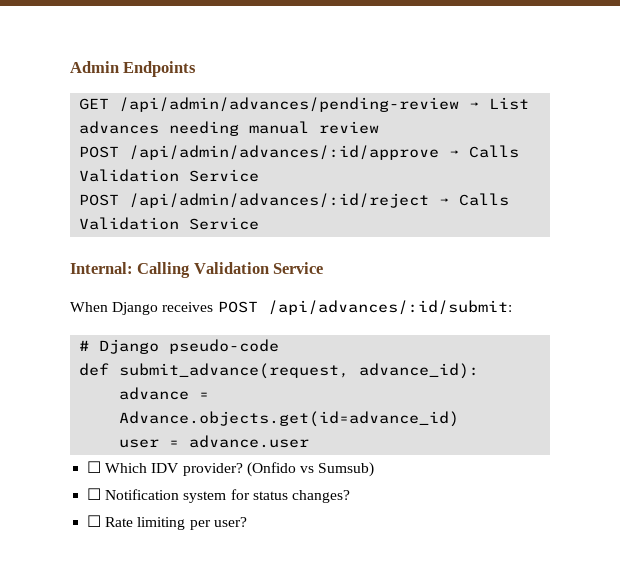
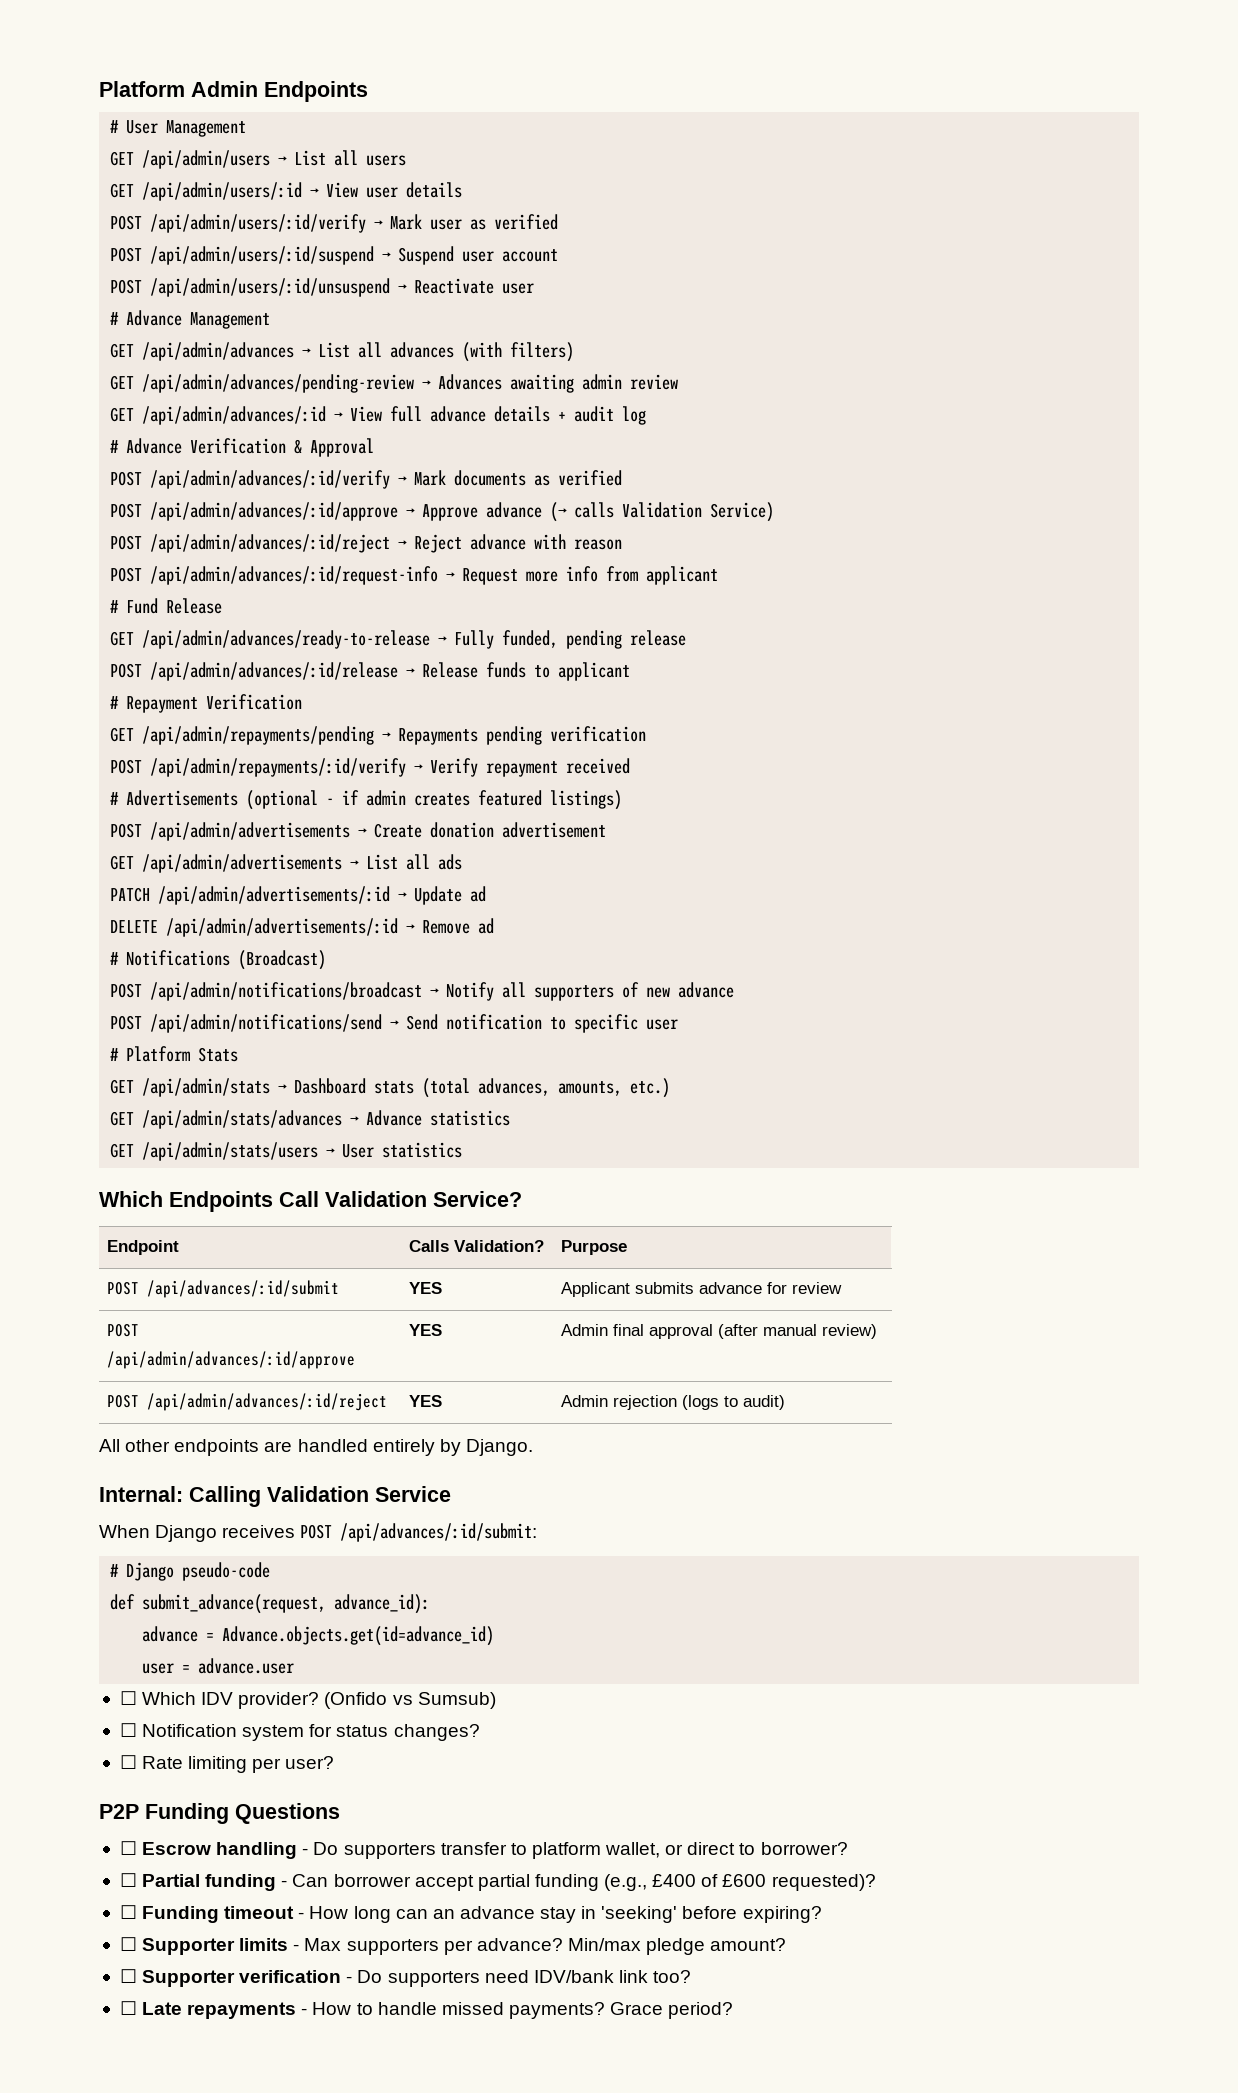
(70, 67) none -> [99,81,185,97] Platform
[79,97,530,112] [79,121,380,136] [79,145,520,160] [79,169,260,182] [79,193,510,208] [79,217,260,230] GET /api/admin/advances/pending-review → List advances needing manual review // POST /api/admin/advances/:id/approve → Calls Validation Service // POST /api/admin/advances/:id/reject → Calls Validation Service -> [110,120,247,137] [110,150,407,169] [110,182,463,201] [110,214,559,233] [110,246,559,265] [110,278,535,297] [110,310,271,329] [110,342,575,362] [110,374,679,393] [110,406,647,425] [110,438,375,457] [110,470,623,489] [110,502,775,522] [110,534,623,553] [110,566,719,585] [110,598,223,614] [110,630,687,649] [110,662,631,681] [110,694,303,713] [110,726,647,745] [110,758,631,777] [110,790,623,810] [110,822,607,841] [110,854,463,873] [110,886,487,905] [110,918,495,937] [110,950,327,970] [110,982,735,1001] [110,1014,679,1033] [110,1046,239,1062] [110,1078,671,1098] [110,1110,511,1129] [110,1142,463,1161] [99,1191,522,1212] [106,1240,179,1255] [408,1240,544,1252] [560,1240,627,1255] [106,1280,339,1298] [408,1282,442,1294] [560,1282,842,1297] [106,1324,139,1337] [106,1351,355,1369] [408,1324,442,1336] [560,1324,877,1339] [106,1393,387,1411] [408,1395,442,1407] [560,1395,785,1410] [99,1439,533,1456] # User Management // GET /api/admin/users → List all users // GET /api/admin/users/:id → View user details // POST /api/admin/users/:id/verify → Mark user as verified // POST /api/admin/users/:id/suspend → Suspend user account // POST /api/admin/users/:id/unsuspend → Reactivate user // # Advance Management // GET /api/admin/advances → List all advances (with filters) // GET /api/admin/advances/pending-review → Advances awaiting admin review // GET /api/admin/advances/:id → View full advance details + audit log // # Advance Verification & Approval // POST /api/admin/advances/:id/verify → Mark documents as verified // POST /api/admin/advances/:id/approve → Approve advance (→ calls Validation Service) // POST /api/admin/advances/:id/reject → Reject advance with reason // POST /api/admin/advances/:id/request-info → Request more info from applicant // # Fund Release // GET /api/admin/advances/ready-to-release → Fully funded, pending release // POST /api/admin/advances/:id/release → Release funds to applicant // # Repayment Verification // GET /api/admin/repayments/pending → Repayments pending verification // POST /api/admin/repayments/:id/verify → Verify repayment received // # Advertisements (optional - if admin creates featured listings) // POST /api/admin/advertisements → Create donation advertisement // GET /api/admin/advertisements → List all ads // PATCH /api/admin/advertisements/:id → Update ad // DELETE /api/admin/advertisements/:id → Remove ad // # Notifications (Broadcast) // POST /api/admin/notifications/broadcast → Notify all supporters of new advance // POST /api/admin/notifications/send → Send notification to specific user // # Platform Stats // GET /api/admin/stats → Dashboard stats (total advances, amounts, etc.) // GET /api/admin/stats/advances → Advance statistics // GET /api/admin/stats/users → User statistics // Which Endpoints Call Validation Service? // Endpoint | Calls Validation? | Purpose // POST /api/advances/:id/submit | YES | Applicant submits advance for review // POST /api/admin/advances/:id/approve | YES | Admin final approval (after manual review) // POST /api/admin/advances/:id/reject | YES | Admin rejection (logs to audit) // All other endpoints are handled entirely by Django.
(247, 522) none -> [99,1803,340,1824] [119,1841,848,1859] [119,1873,876,1891] [119,1905,822,1923] [119,1937,787,1955] [119,1969,692,1987] [119,2001,734,2019] // P2P Funding Questions // ☐ Escrow handling - Do supporters transfer to platform wallet, or direct to borrower? // ☐ Partial funding - Can borrower accept partial funding (e.g., £400 of £600 requested)? // ☐ Funding timeout - How long can an advance stay in 'seeking' before expiring? // ☐ Supporter limits - Max supporters per advance? Min/max pledge amount? // ☐ Supporter verification - Do supporters need IDV/bank link too? // ☐ Late repayments - How to handle missed payments? Grace period?

